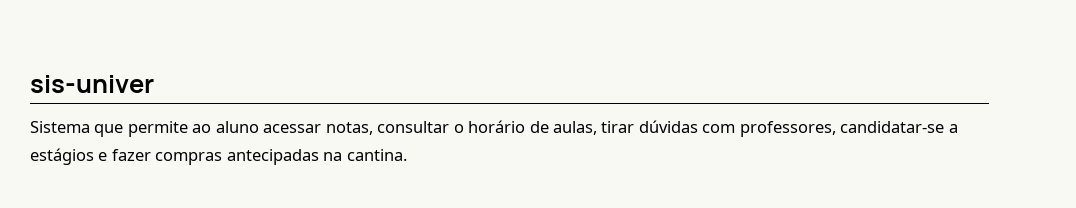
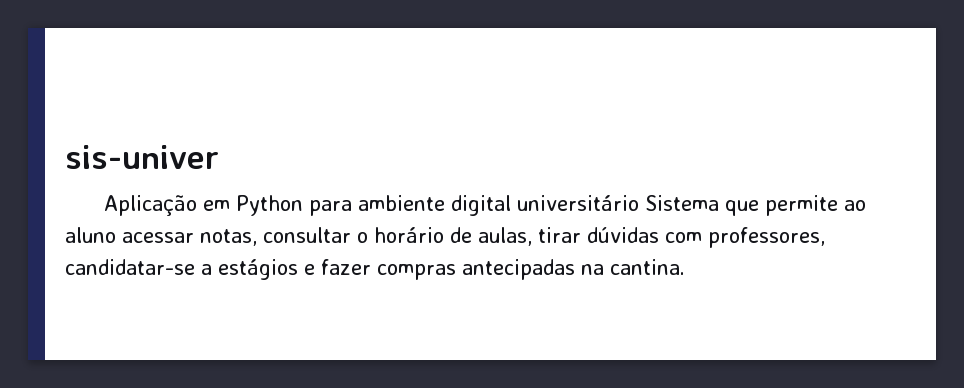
(154, 84) none -> [103,195,639,216] Aplicação em Python para ambiente digital universitário

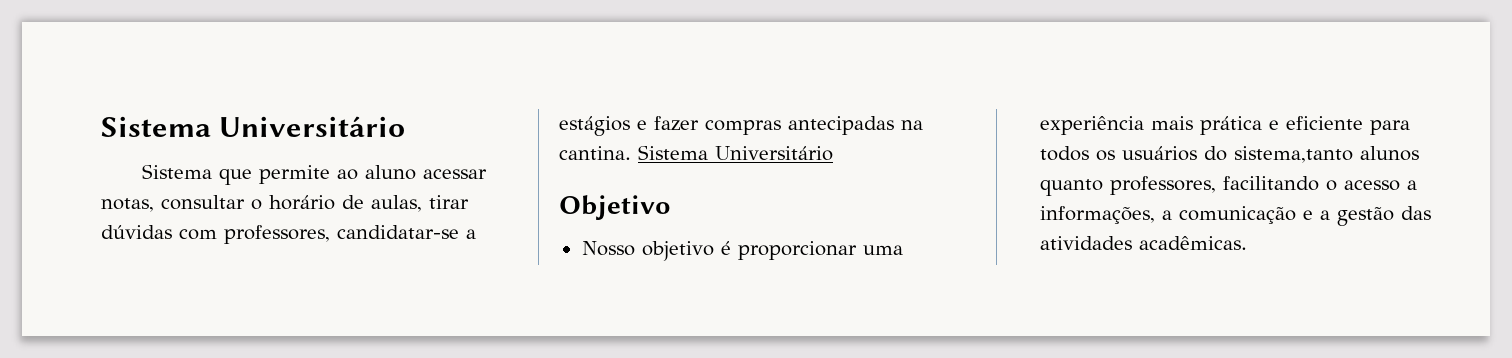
[65,145,219,169] [103,195,639,216] sis-univer // Aplicação em Python para ambiente digital universitário -> [101,116,406,137] Sistema Universitário //
(685, 267) none -> [638,145,833,161] [559,195,671,220] [581,241,903,261] [1039,116,1410,135] [1039,146,1419,163] [1039,176,1417,196] [1039,206,1431,226] [1039,236,1247,250] Sistema Universitário // Objetivo // Nosso objetivo é proporcionar uma experiência mais prática e eficiente para todos os usuários do sistema,tanto alunos quanto professores, facilitando o acesso a informações, a comunicação e a gestão das atividades acadêmicas.

